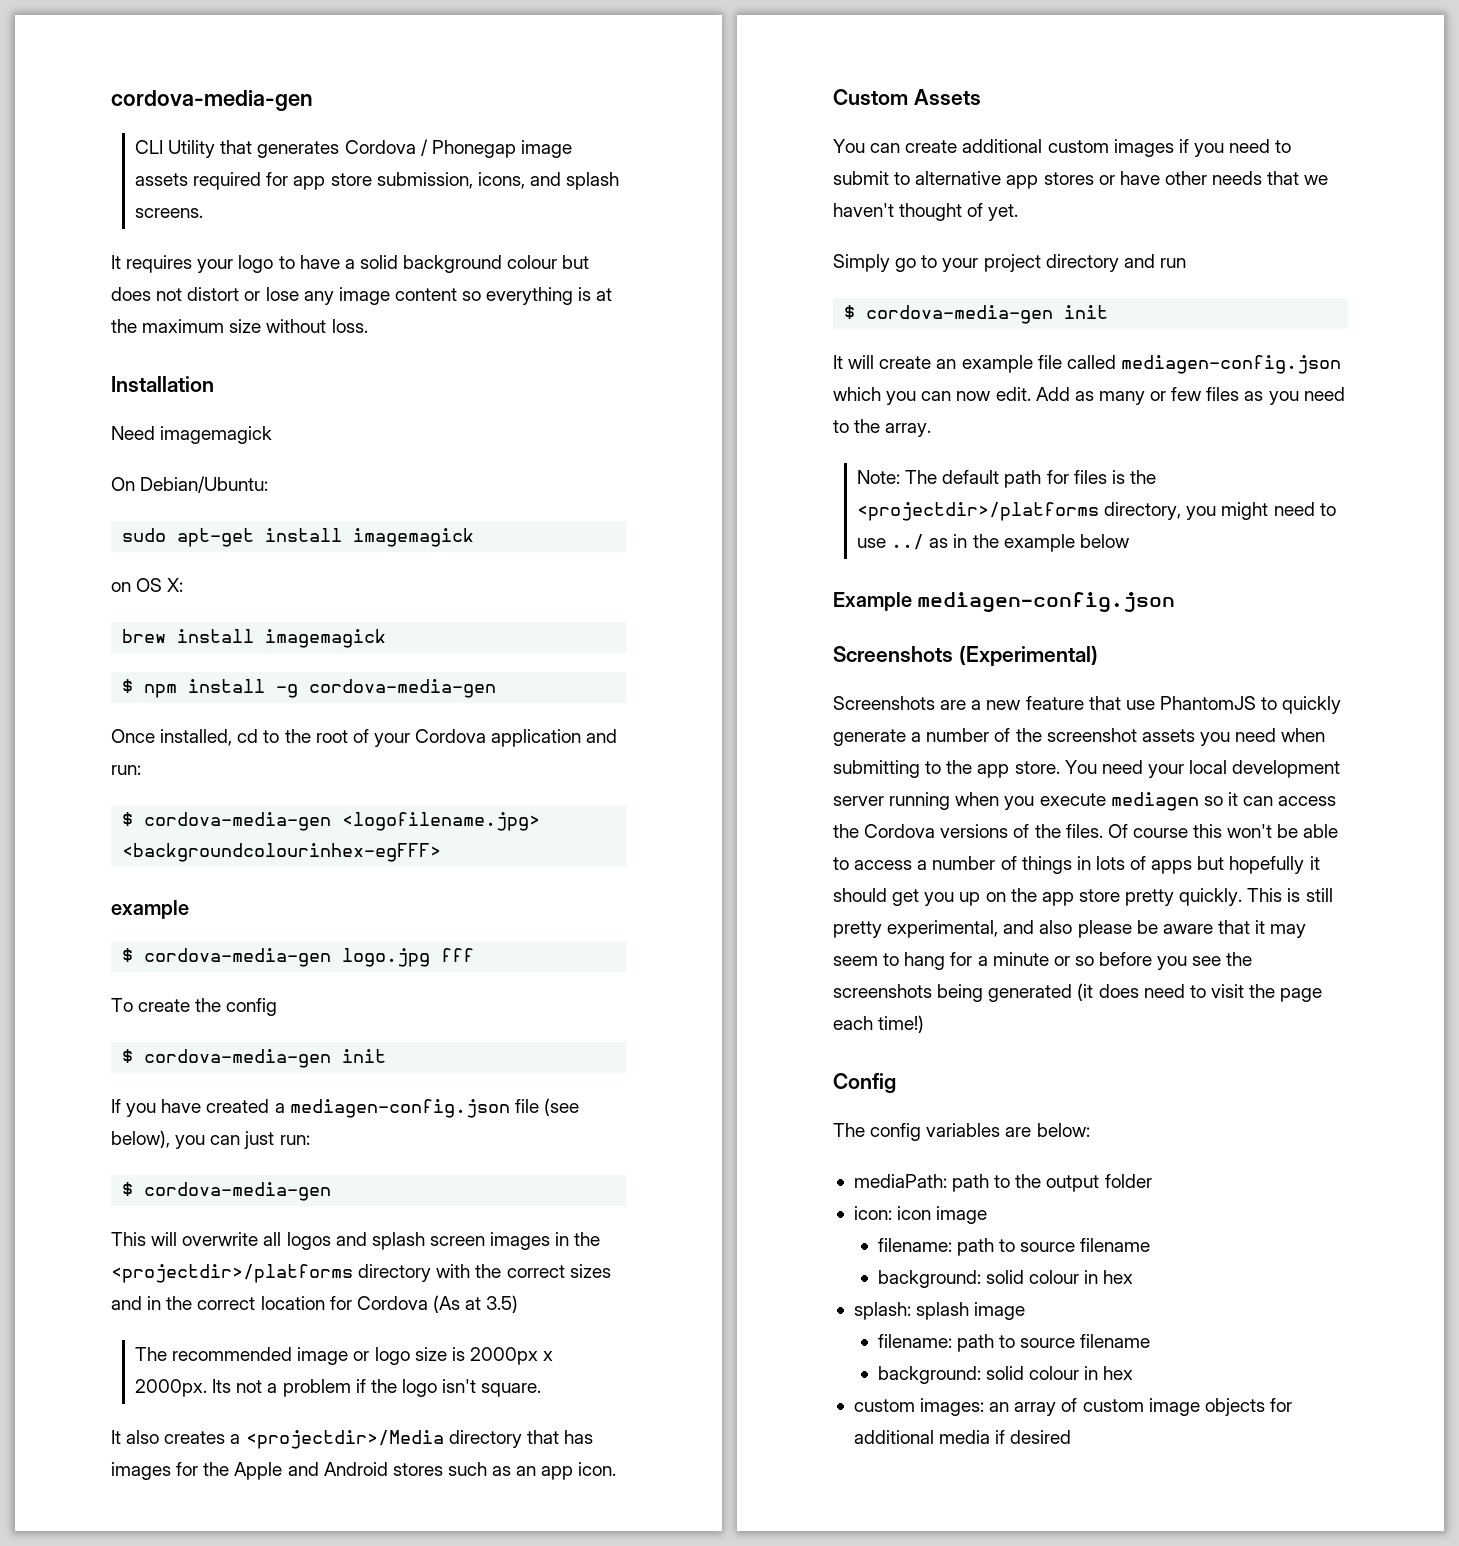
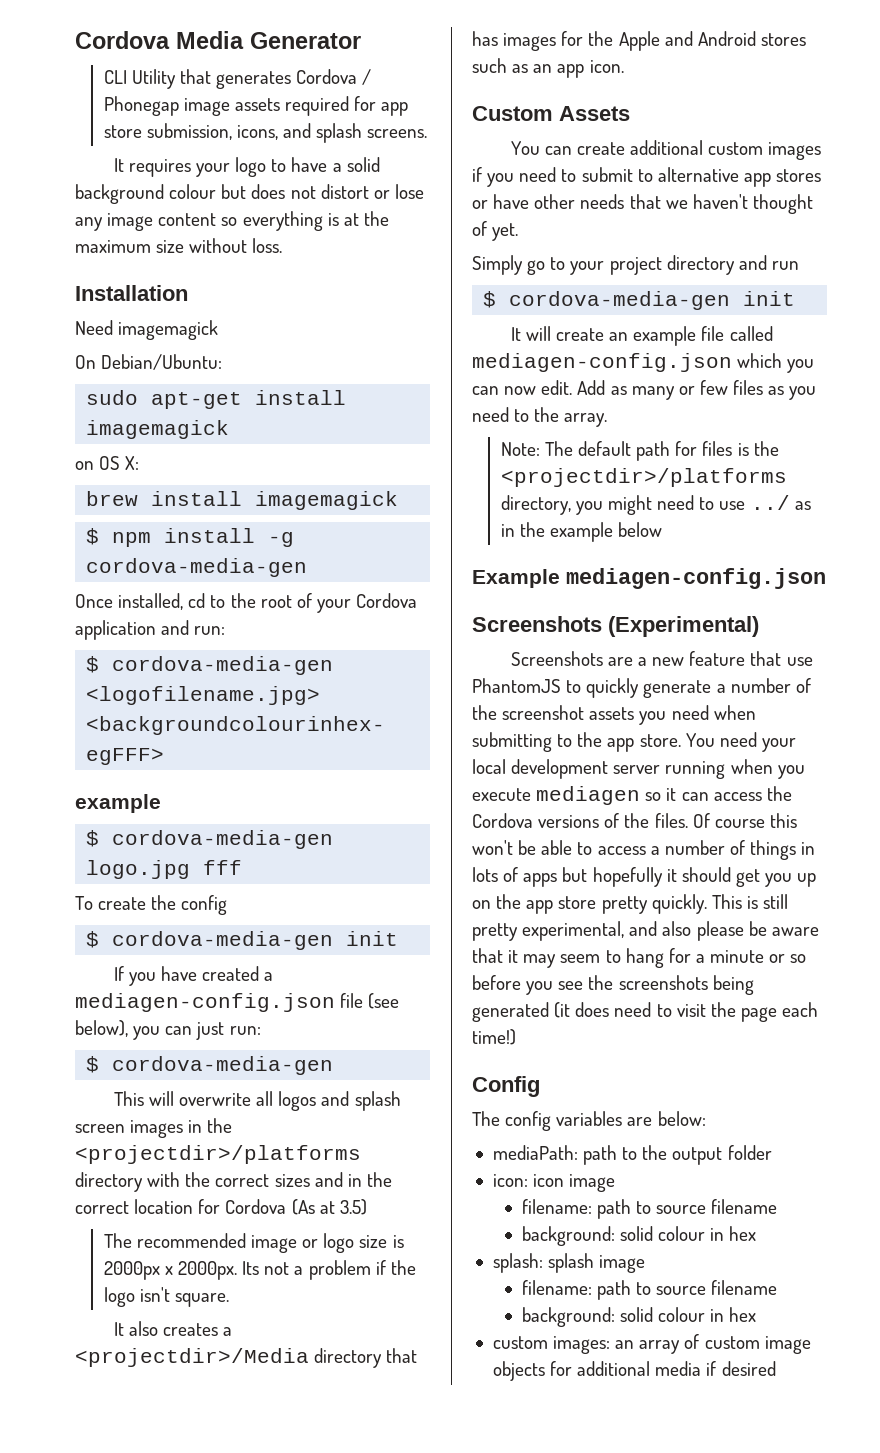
[111,90,313,111] cordova-media-gen -> [75,31,361,49] Cordova Media Generator

